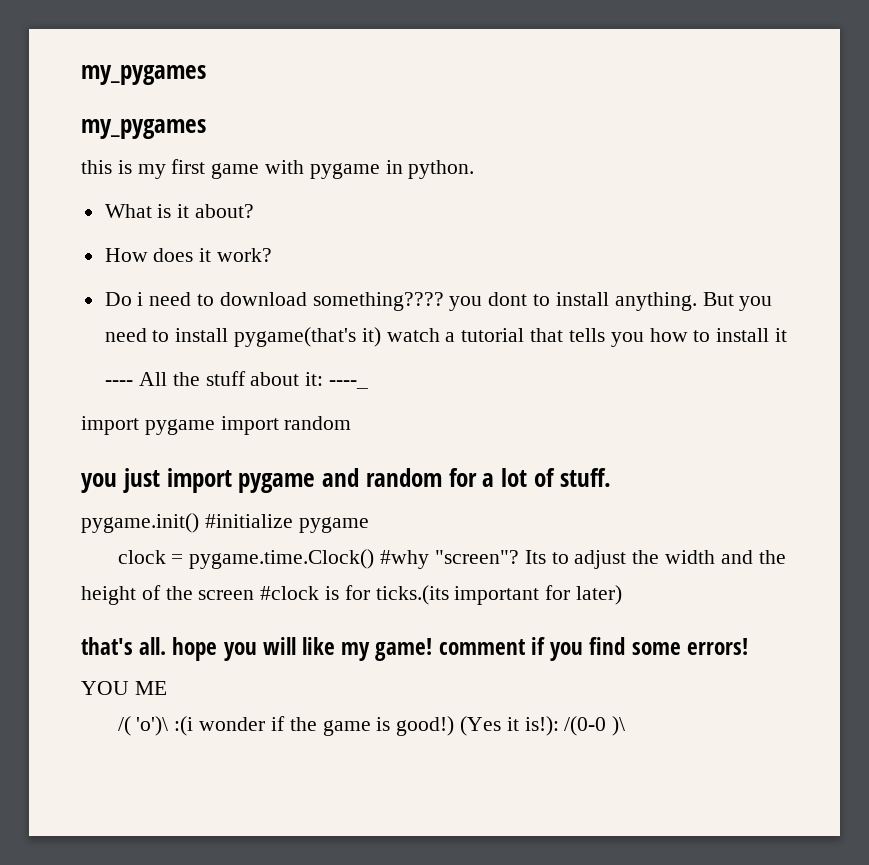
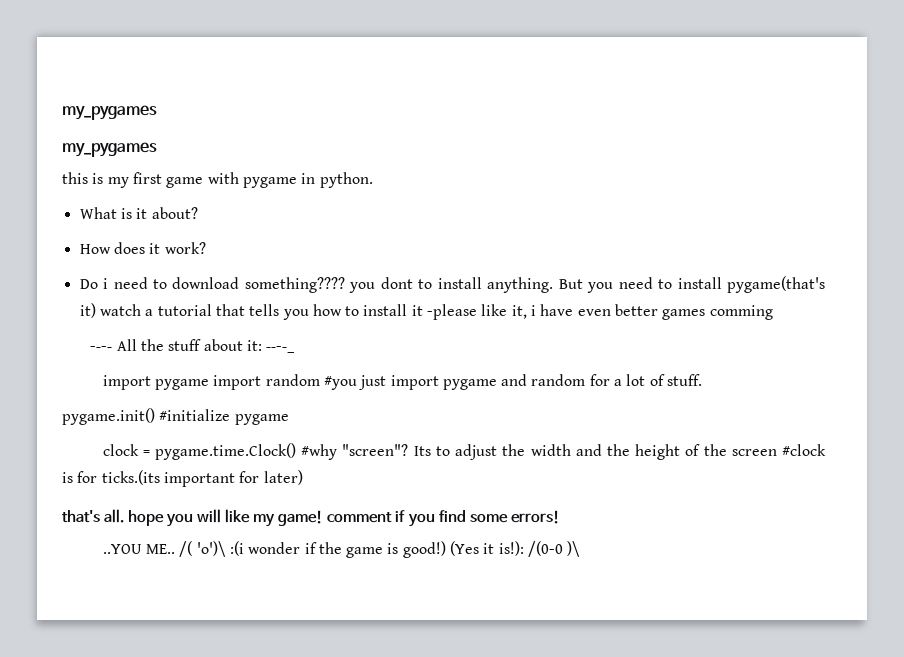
(787, 335) none -> [427,304,773,320] -please like it, i have even better games comming
[81,473,117,493] // you -> [323,376,357,390] #you
[81,681,167,695] YOU ME // -> [102,544,175,554] ..YOU ME..

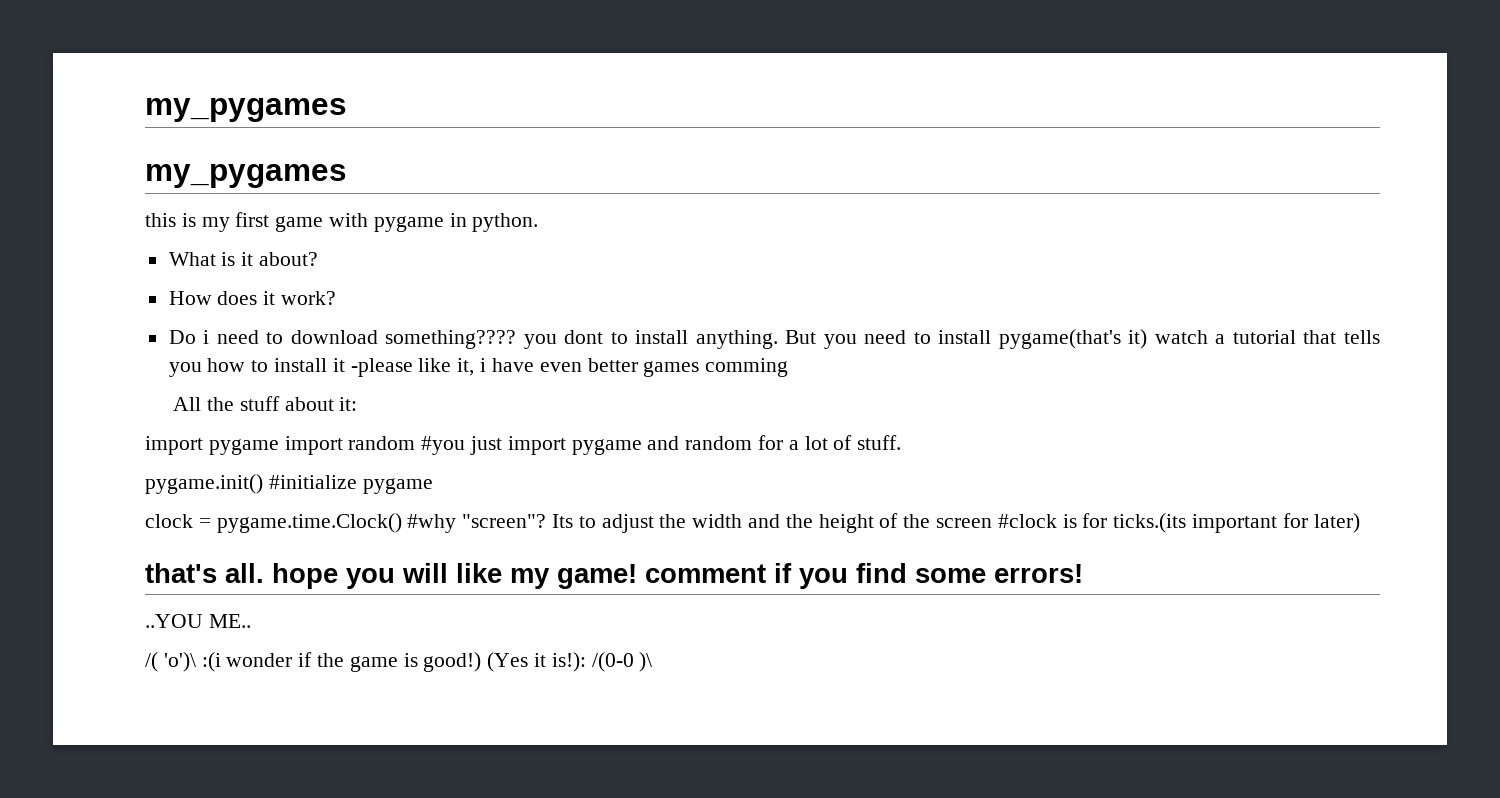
[90,346,113,351] ---- -> (789, 367) none
[266,346,296,353] ----_ -> (358, 404) none
(175, 549) none -> (251, 621) //

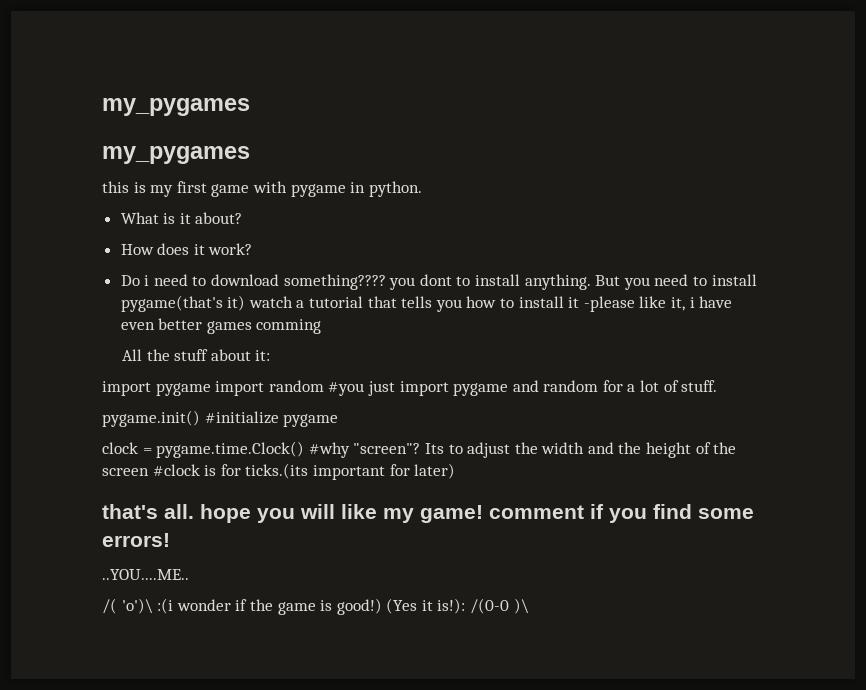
[145,614,251,628] ..YOU ME.. -> [102,569,189,580] ..YOU....ME..

